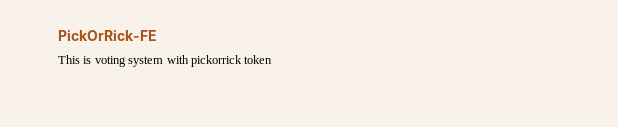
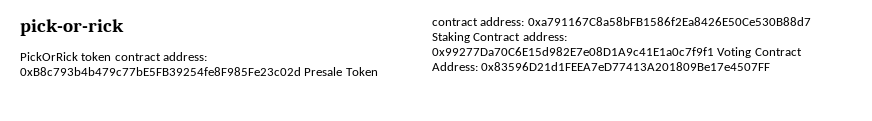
[58,29,157,41] [58,55,273,67] PickOrRick-FE // This is voting system with pickorrick token -> [20,19,124,36] [20,52,208,61] [20,67,378,76] [432,17,811,26] [432,32,567,43] [432,47,802,58] [432,62,771,71] pick-or-rick // PickOrRick token contract address: 0xB8c793b4b479c77bE5FB39254fe8F985Fe23c02d Presale Token contract address: 0xa791167C8a58bFB1586f2Ea8426E50Ce530B88d7 Staking Contract address: 0x99277Da70C6E15d982E7e08D1A9c41E1a0c7f9f1 Voting Contract Address: 0x83596D21d1FEEA7eD77413A201809Be17e4507FF

